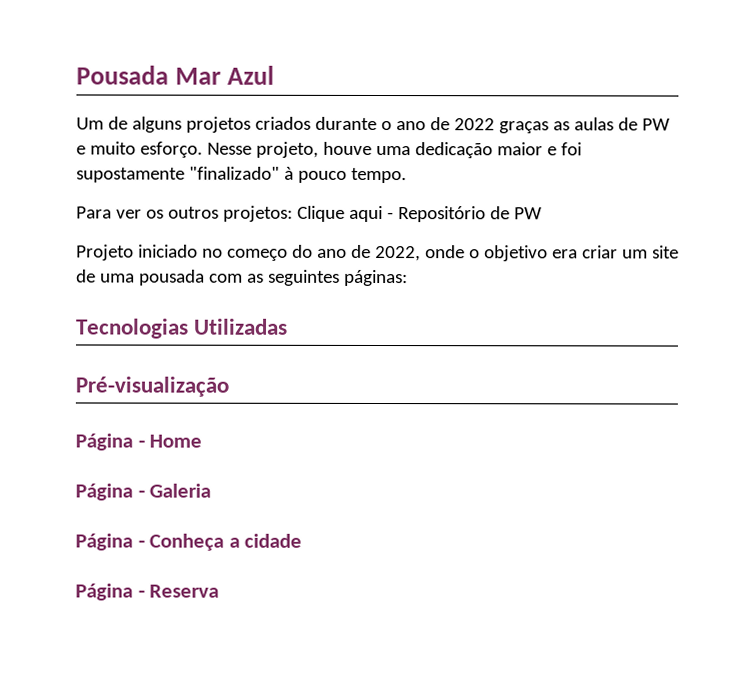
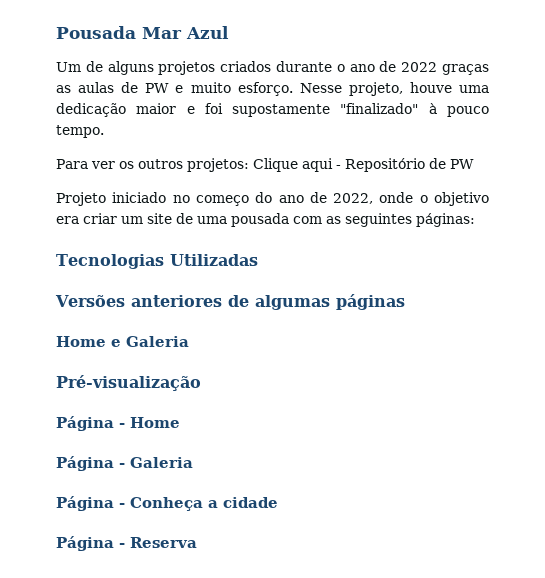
(289, 326) none -> [55,294,405,310] [56,336,189,347] // Versões anteriores de algumas páginas // Home e Galeria

